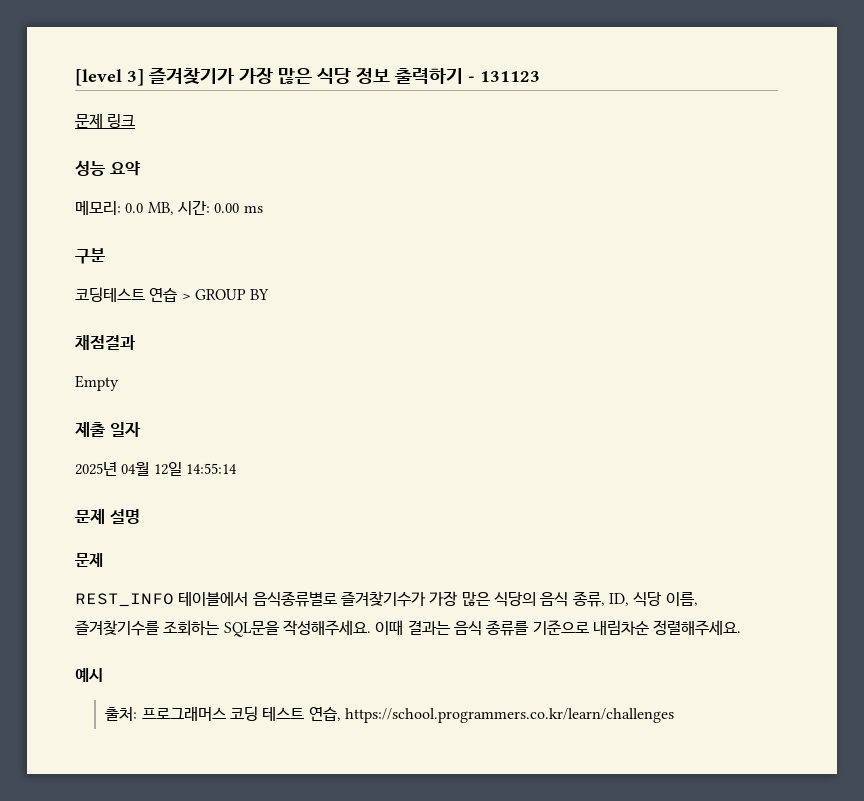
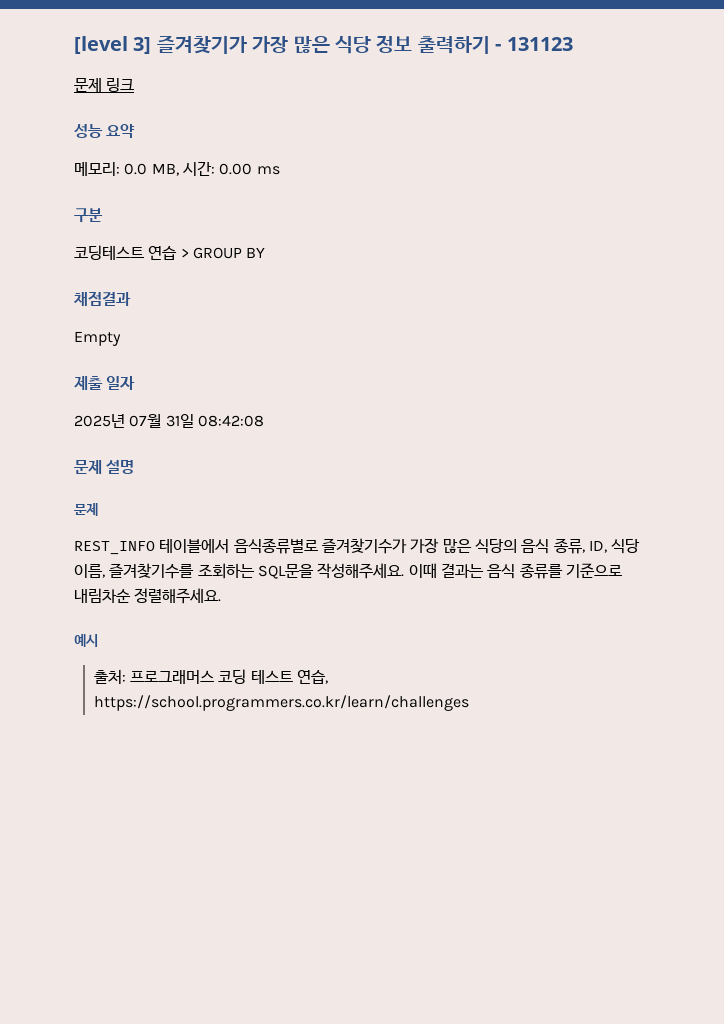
[121,461,237,476] 04월 12일 14:55:14 -> [129,413,264,428] 07월 31일 08:42:08

